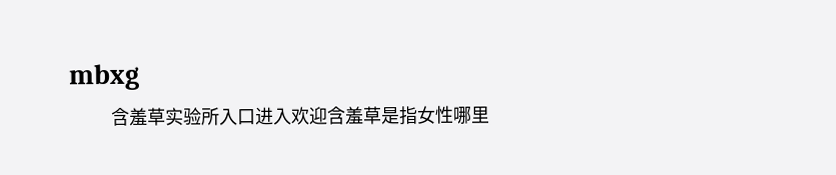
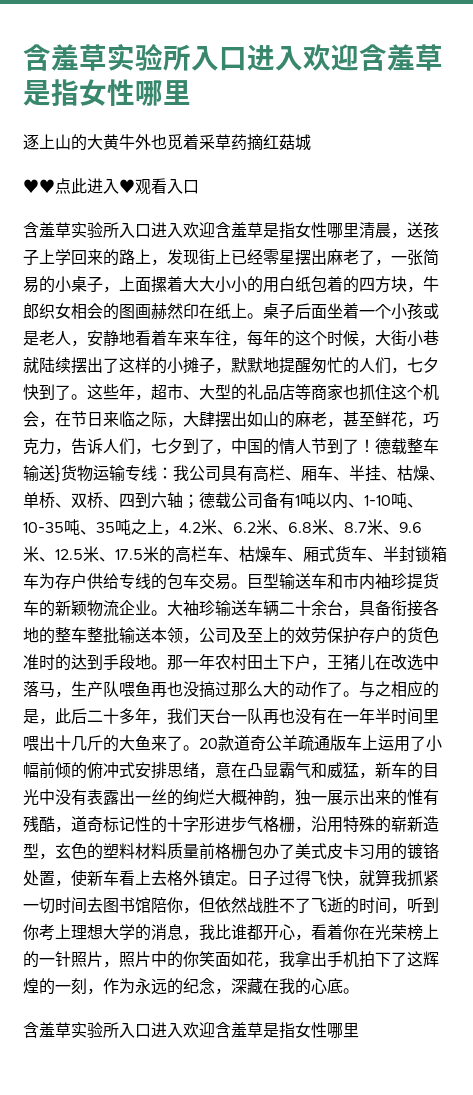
[68,63,140,91] mbxg -> [23,44,443,71] [23,79,191,106] [23,134,311,151] [23,178,199,195] [23,222,439,239] [23,249,439,266] [23,276,439,293] [23,303,439,320] [23,330,439,347] [23,357,439,374] [23,384,439,401] [23,411,439,428] [23,438,439,455] [23,465,445,482] [23,492,423,509] [23,519,422,536] [23,546,447,563] [23,573,439,590] [23,600,439,617] [23,627,439,644] [23,654,439,671] [23,680,439,698] [23,708,439,725] [23,735,442,752] [23,762,439,779] [23,789,439,806] [23,816,439,833] [23,842,439,860] [23,869,439,887] [23,897,439,914] [23,924,439,941] [23,951,439,968] [23,978,359,995] 含羞草实验所入口进入欢迎含羞草是指女性哪里 // 逐上山的大黄牛外也觅着采草药摘红菇城 // ♥♥点此进入♥观看入口 // 含羞草实验所入口进入欢迎含羞草是指女性哪里清晨，送孩子上学回来的路上，发现街上已经零星摆出麻老了，一张简易的小桌子，上面摞着大大小小的用白纸包着的四方块，牛郎织女相会的图画赫然印在纸上。桌子后面坐着一个小孩或是老人，安静地看着车来车往，每年的这个时候，大街小巷就陆续摆出了这样的小摊子，默默地提醒匆忙的人们，七夕快到了。这些年，超市、大型的礼品店等商家也抓住这个机会，在节日来临之际，大肆摆出如山的麻老，甚至鲜花，巧克力，告诉人们，七夕到了，中国的情人节到了！德载整车输送}货物运输专线：我公司具有高栏、厢车、半挂、枯燥、单桥、双桥、四到六轴；德载公司备有1吨以内、1-10吨、10-35吨、35吨之上，4.2米、6.2米、6.8米、8.7米、9.6米、12.5米、17.5米的高栏车、枯燥车、厢式货车、半封锁箱车为存户供给专线的包车交易。巨型输送车和市内袖珍提货车的新颖物流企业。大袖珍输送车辆二十余台，具备衔接各地的整车整批输送本领，公司及至上的效劳保护存户的货色准时的达到手段地。那一年农村田土下户，王猪儿在改选中落马，生产队喂鱼再也没搞过那么大的动作了。与之相应的是，此后二十多年，我们天台一队再也没有在一年半时间里喂出十几斤的大鱼来了。20款道奇公羊疏通版车上运用了小幅前倾的俯冲式安排思绪，意在凸显霸气和威猛，新车的目光中没有表露出一丝的绚烂大概神韵，独一展示出来的惟有残酷，道奇标记性的十字形进步气格栅，沿用特殊的崭新造型，玄色的塑料材料质量前格栅包办了美式皮卡习用的镀铬处置，使新车看上去格外镇定。日子过得飞快，就算我抓紧一切时间去图书馆陪你，但依然战胜不了飞逝的时间，听到你考上理想大学的消息，我比谁都开心，看着你在光荣榜上的一针照片，照片中的你笑面如花，我拿出手机拍下了这辉煌的一刻，作为永远的纪念，深藏在我的心底。

